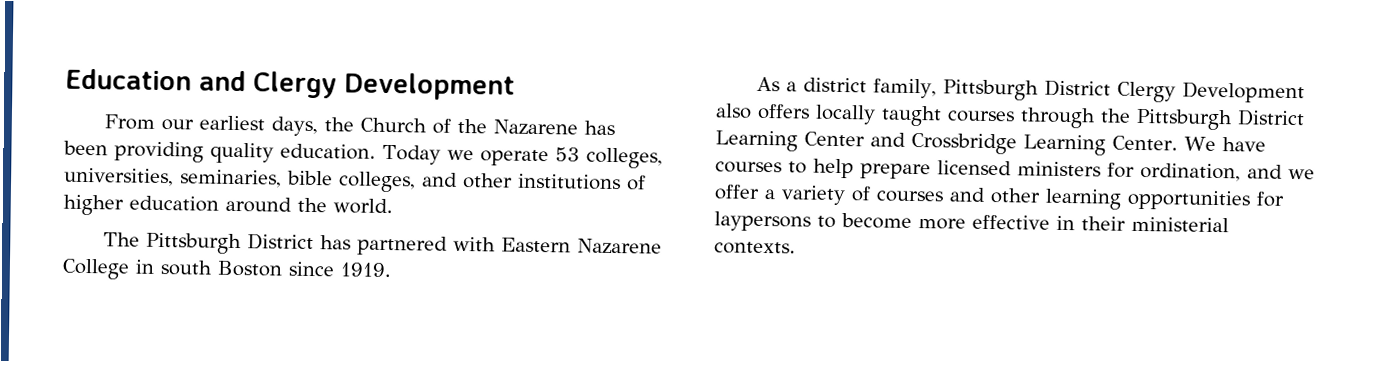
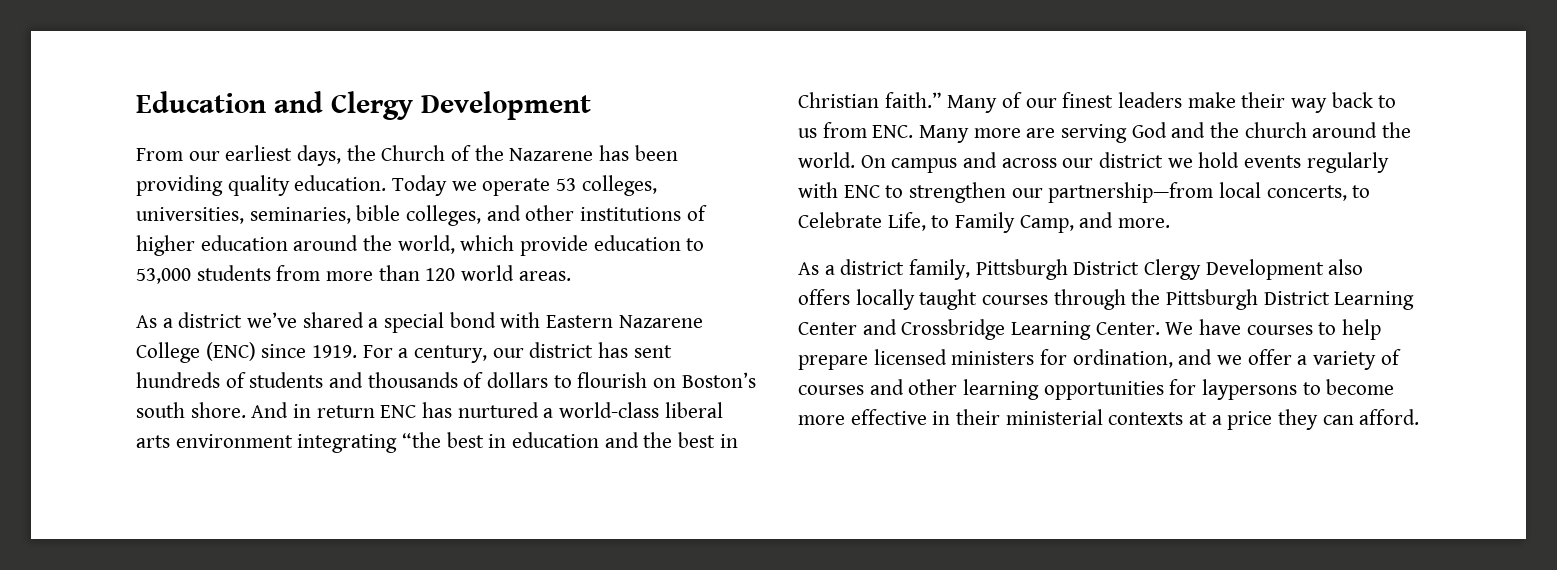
[333,198,393,215] [103,232,449,256] world. // The Pittsburgh District has partnered -> [397,235,705,256] [136,265,571,284] [136,312,496,333] world, which provide education to 53,000 students from more than 120 world areas. // As a district we’ve shared a special bond
[135,259,283,277] in south Boston -> [205,342,256,361] (ENC)
(392, 270) none -> [362,342,672,363] [136,372,756,388] [136,402,723,418] [136,432,738,453] [798,92,1397,113] [798,122,1412,143] [798,152,1389,173] [798,182,1371,203] [798,212,1171,233] For a century, our district has sent hundreds of students and thousands of dollars to flourish on Boston’s south shore. And in return ENC has nurtured a world-class liberal arts environment integrating “the best in education and the best in Christian faith.” Many of our finest leaders make their way back to us from ENC. Many more are serving God and the church around the world. On campus and across our district we hold events regularly with ENC to strengthen our partnership—from local concerts, to Celebrate Life, to Family Camp, and more.
[714,241,796,255] contexts. -> [1108,409,1420,430] contexts at a price they can afford.

